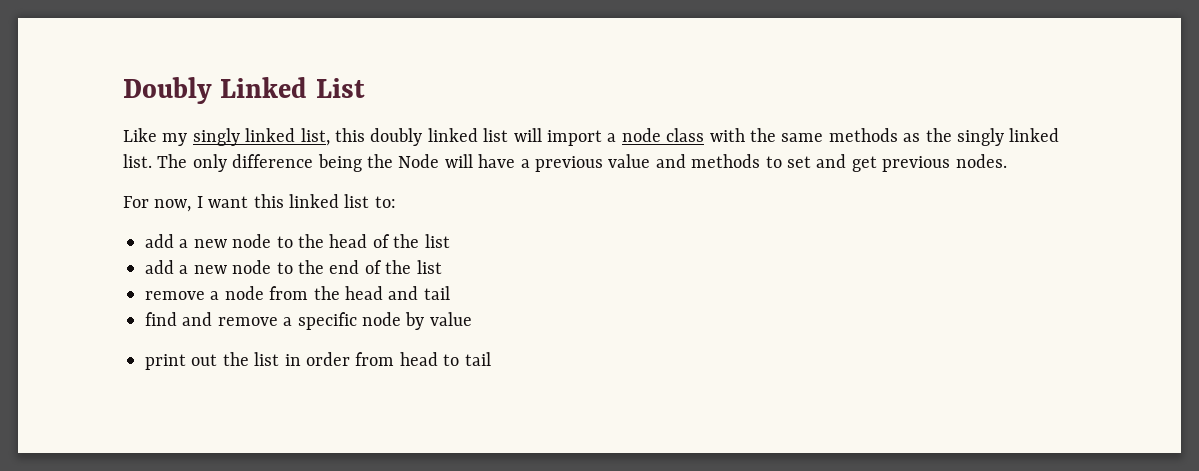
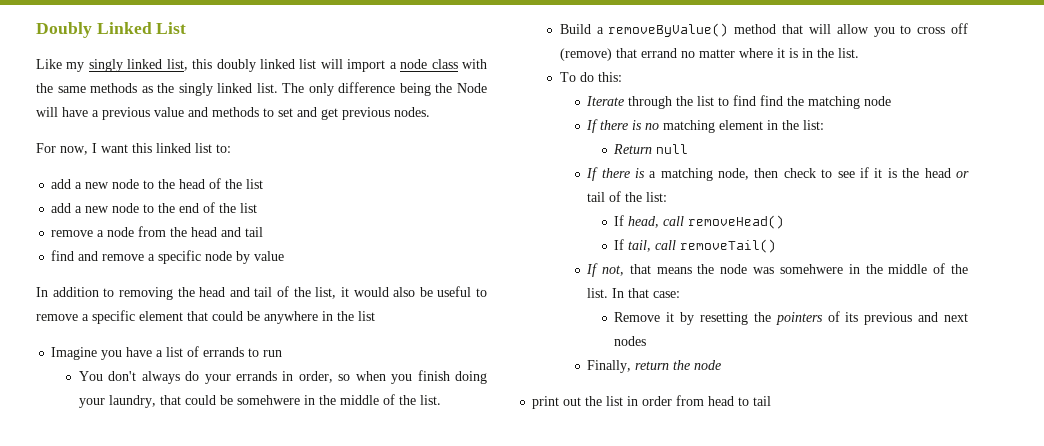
(472, 319) none -> [36,286,487,300] [36,310,375,324] [51,346,283,360] [78,370,488,384] [78,394,441,408] [559,23,968,37] [559,48,859,61] [559,72,622,82] [586,95,892,109] [586,119,825,133] [613,144,689,154] [586,167,969,181] [587,191,668,202] [614,215,785,229] [614,239,777,253] [586,263,968,277] [587,288,681,298] [614,311,968,325] [614,336,647,346] [587,360,722,373] // In addition to removing the head and tail of the list, it would also be useful to remove a specific element that could be anywhere in the list // Imagine you have a list of errands to run // You don't always do your errands in order, so when you finish doing your laundry, that could be somehwere in the middle of the list. // Build a removeByValue() method that will allow you to cross off (remove) that errand no matter where it is in the list. // To do this: // Iterate through the list to find find the matching node // If there is no matching element in the list: // Return null // If there is a matching node, then check to see if it is the head or tail of the list: // If head, call removeHead() // If tail, call removeTail() // If not, that means the node was somehwere in the middle of the list. In that case: // Remove it by resetting the pointers of its previous and next nodes // Finally, return the node

